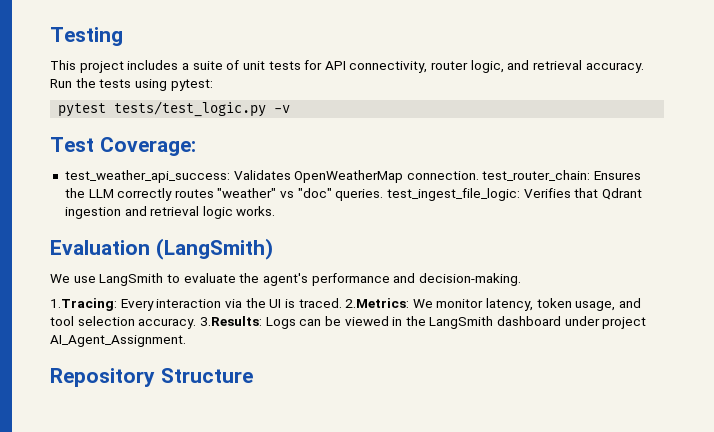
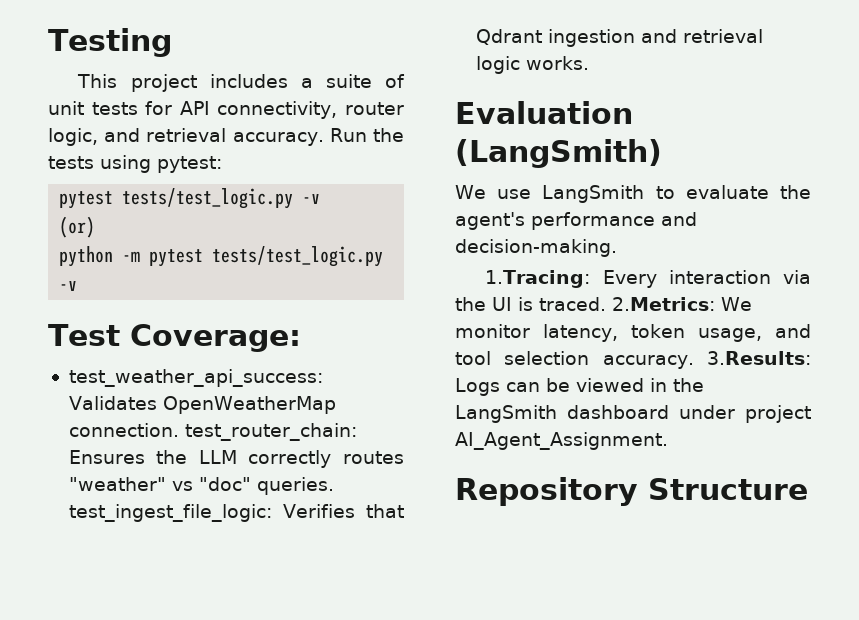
(291, 109) none -> [59,216,96,238] [59,246,384,267] [59,281,78,291] // (or) // python -m pytest tests/test_logic.py -v

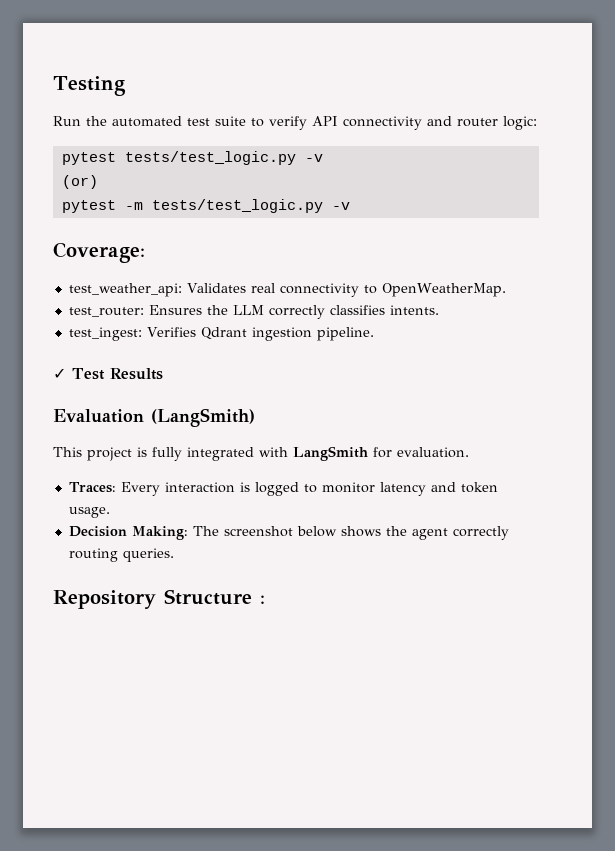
[77,74,406,92] [48,101,404,119] [48,128,404,146] [48,155,222,173] This project includes a suite of unit tests for API connectivity, router logic, and retrieval accuracy. Run the tests using pytest: -> [53,116,537,130] Run the automated test suite to verify API connectivity and router logic:
[59,246,384,267] [59,281,78,291] [48,324,120,346] python -m pytest tests/test_logic.py -v // Test -> [61,199,350,213] pytest -m tests/test_logic.py -v //
[68,369,323,387] [68,396,336,414] [68,423,357,441] [68,450,404,468] [68,477,334,495] [68,504,405,522] [475,29,763,47] [475,56,589,74] [455,101,633,124] [455,139,662,168] [455,185,811,203] [455,212,697,230] [455,239,617,257] [485,270,811,288] [455,297,752,311] [455,324,811,342] [455,351,811,369] [455,378,704,396] [455,405,811,423] [455,432,668,450] test_weather_api_success: Validates OpenWeatherMap connection. test_router_chain: Ensures the LLM correctly routes "weather" vs "doc" queries. test_ingest_file_logic: Verifies that Qdrant ingestion and retrieval logic works. // Evaluation (LangSmith) // We use LangSmith to evaluate the agent's performance and decision-making. // 1.Tracing: Every interaction via the UI is traced. 2.Metrics: We monitor latency, token usage, and tool selection accuracy. 3.Results: Logs can be viewed in the LangSmith dashboard under project AI_Agent_Assignment. -> [68,283,506,297] [68,305,439,319] [68,327,374,341] [53,368,163,380] [53,408,255,427] [53,446,469,461] [68,482,498,496] [68,507,110,518] [68,526,509,540] [68,548,174,562] test_weather_api: Validates real connectivity to OpenWeatherMap. // test_router: Ensures the LLM correctly classifies intents. // test_ingest: Verifies Qdrant ingestion pipeline. // ✓ Test Results // Evaluation (LangSmith) // This project is fully integrated with LangSmith for evaluation. // Traces: Every interaction is logged to monitor latency and token usage. // Decision Making: The screenshot below shows the agent correctly routing queries.
(808, 489) none -> [260,595,265,604] :

